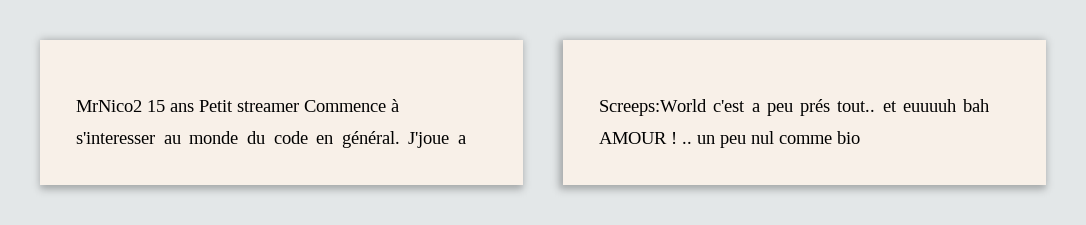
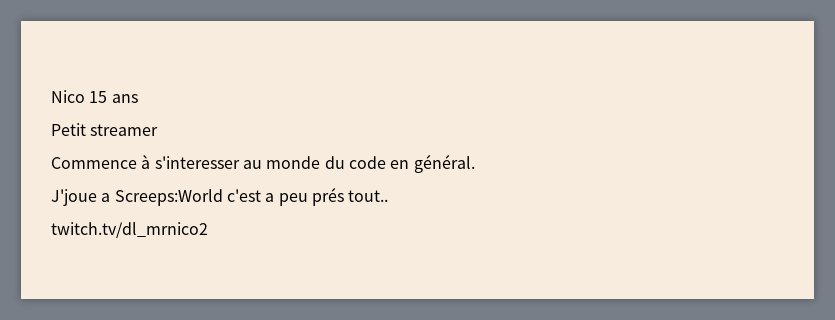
[76,100,142,112] MrNico2 -> [51,90,85,103] Nico
(194, 107) none -> (138, 98) //
(299, 106) none -> (159, 130) //
(400, 139) none -> (475, 163) //
[882,99,989,112] [599,131,860,148] et euuuuh bah AMOUR ! .. un peu nul comme bio -> [51,222,208,238] // twitch.tv/dl_mrnico2

